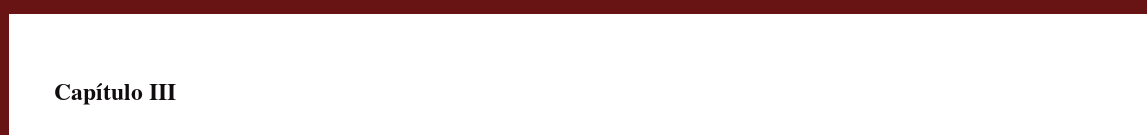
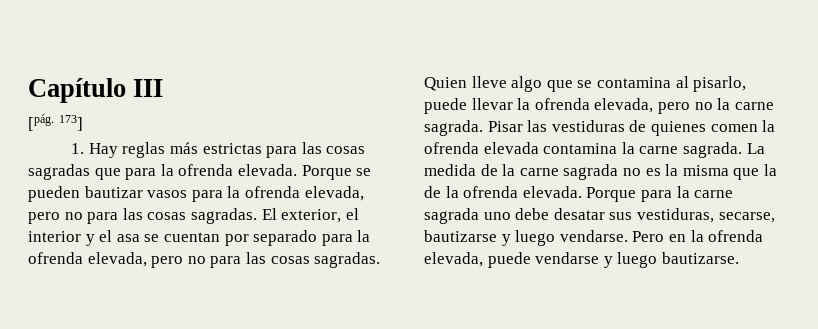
(177, 92) none -> [28,114,83,131] [71,142,366,158] [28,164,372,180] [28,186,364,202] [28,208,359,224] [28,230,371,246] [28,252,381,268] [424,76,747,92] [424,98,774,114] [424,120,776,136] [424,142,765,158] [424,164,777,180] [424,186,734,202] [424,208,775,224] [424,230,764,246] [424,252,739,268] // [pág. 173] // 1. Hay reglas más estrictas para las cosas sagradas que para la ofrenda elevada. Porque se pueden bautizar vasos para la ofrenda elevada, pero no para las cosas sagradas. El exterior, el interior y el asa se cuentan por separado para la ofrenda elevada, pero no para las cosas sagradas. Quien lleve algo que se contamina al pisarlo, puede llevar la ofrenda elevada, pero no la carne sagrada. Pisar las vestiduras de quienes comen la ofrenda elevada contamina la carne sagrada. La medida de la carne sagrada no es la misma que la de la ofrenda elevada. Porque para la carne sagrada uno debe desatar sus vestiduras, secarse, bautizarse y luego vendarse. Pero en la ofrenda elevada, puede vendarse y luego bautizarse.

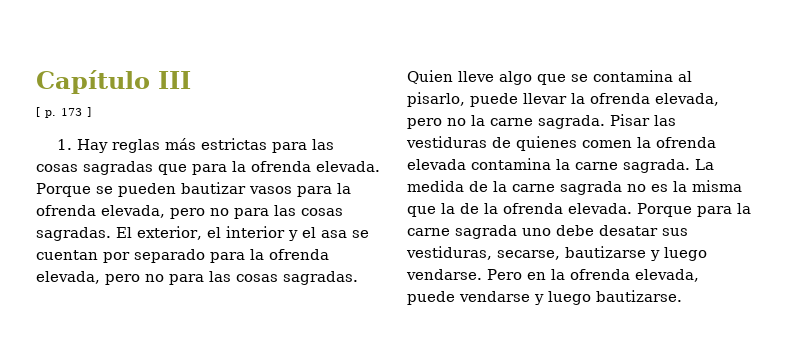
[28,114,83,131] [pág. 173] -> [36,107,91,118] [ p. 173 ]

